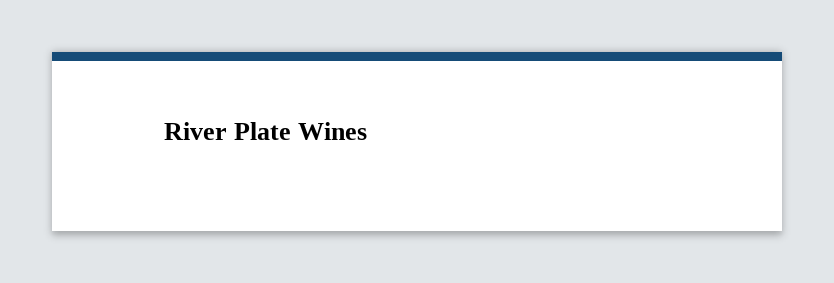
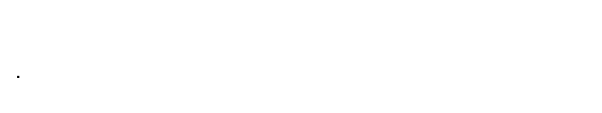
[164,122,368,140] River Plate Wines -> [16,75,20,78] .

